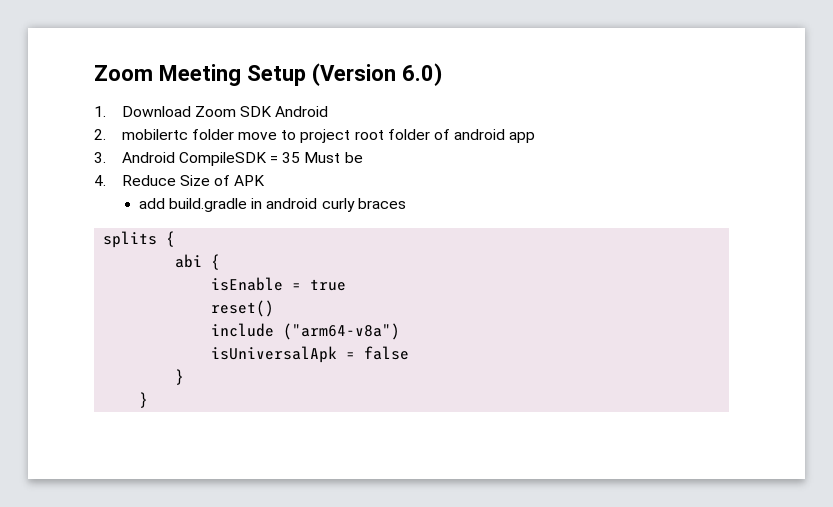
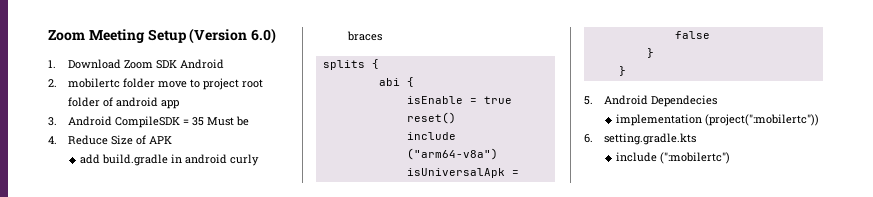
(149, 400) none -> [584,95,718,107] [616,114,820,126] [584,133,697,145] [616,152,731,164] // 5. Android Dependecies // implementation (project(":mobilertc")) // 6. setting.gradle.kts // include (":mobilertc")

